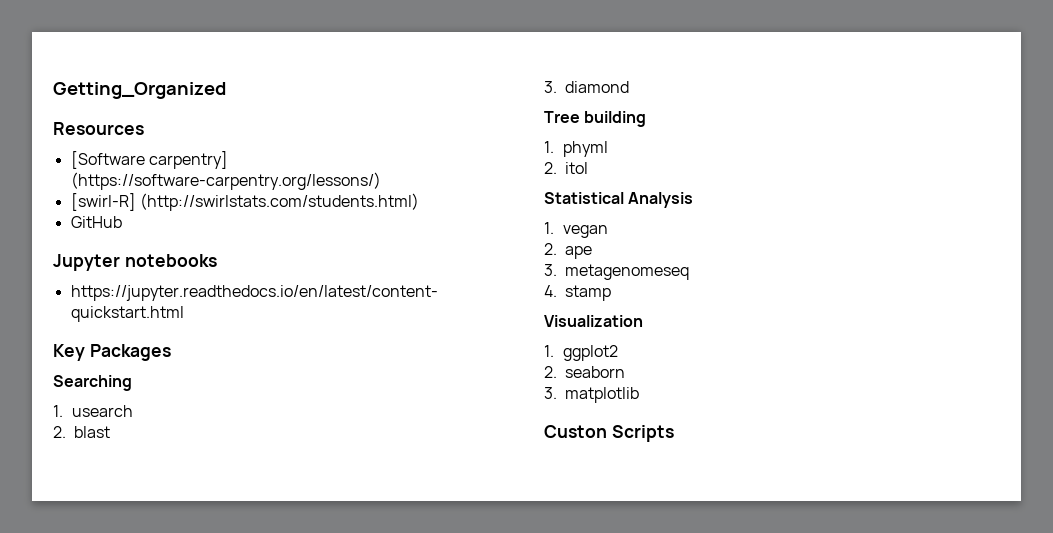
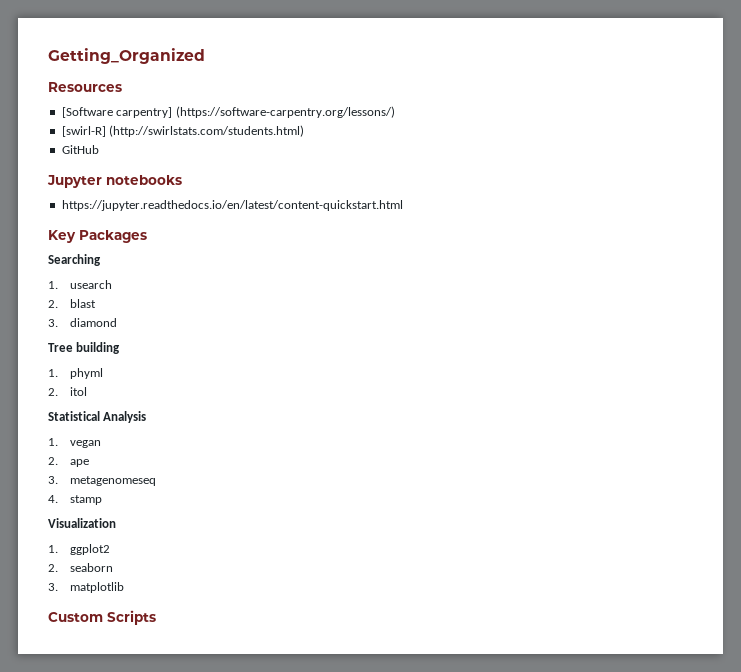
[544,425,607,438] Custon -> [48,612,103,622] Custom

